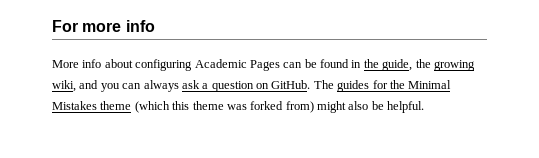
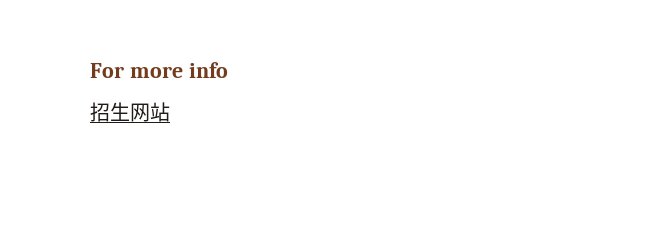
[52,59,475,71] [52,80,452,92] [52,101,425,113] More info about configuring Academic Pages can be found in the guide, the growing wiki, and you can always ask a question on GitHub. The guides for the Minimal Mistakes theme (which this theme was forked from) might also be helpful. -> [90,102,170,122] 招生网站

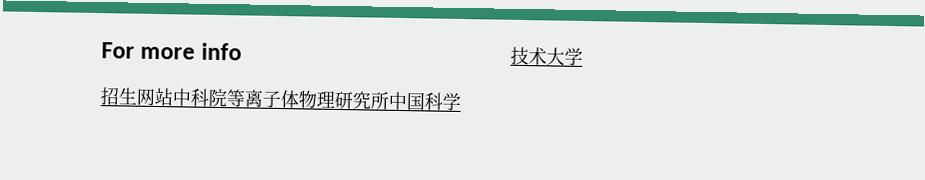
(170, 112) none -> [172,88,461,111] [510,46,583,66] 中科院等离子体物理研究所中国科学技术大学

